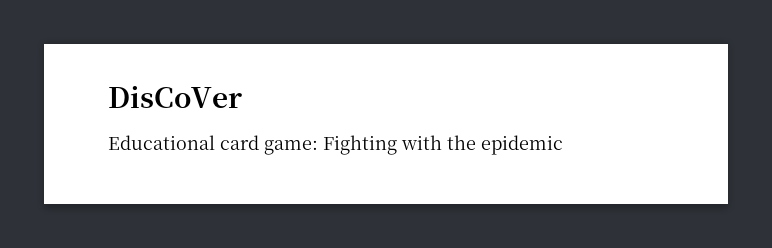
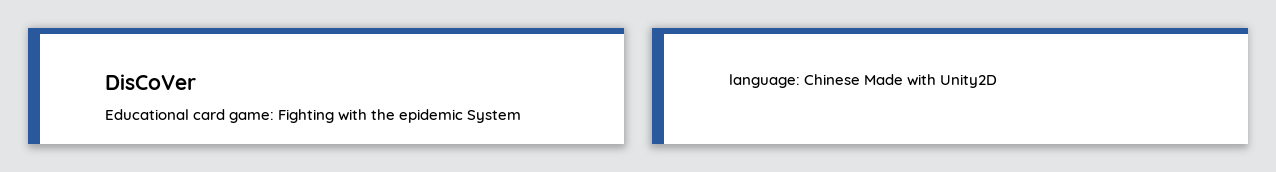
(563, 145) none -> [467,110,522,123] [729,74,998,88] System language: Chinese Made with Unity2D

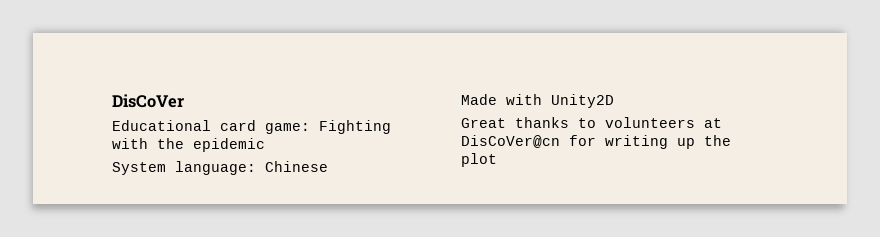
(464, 116) none -> (265, 145) //
(861, 79) none -> (328, 166) //
(998, 81) none -> [461,117,722,128] [461,135,731,149] [461,153,497,167] // Great thanks to volunteers at DisCoVer@cn for writing up the plot

